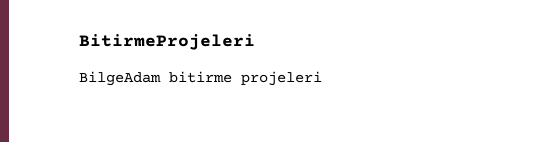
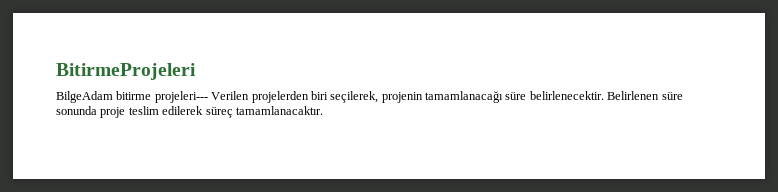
[241,71,322,86] projeleri -> [154,91,683,103] [56,106,323,118] projeleri--- Verilen projelerden biri seçilerek, projenin tamamlanacağı süre belirlenecektir. Belirlenen süre sonunda proje teslim edilerek süreç tamamlanacaktır.

